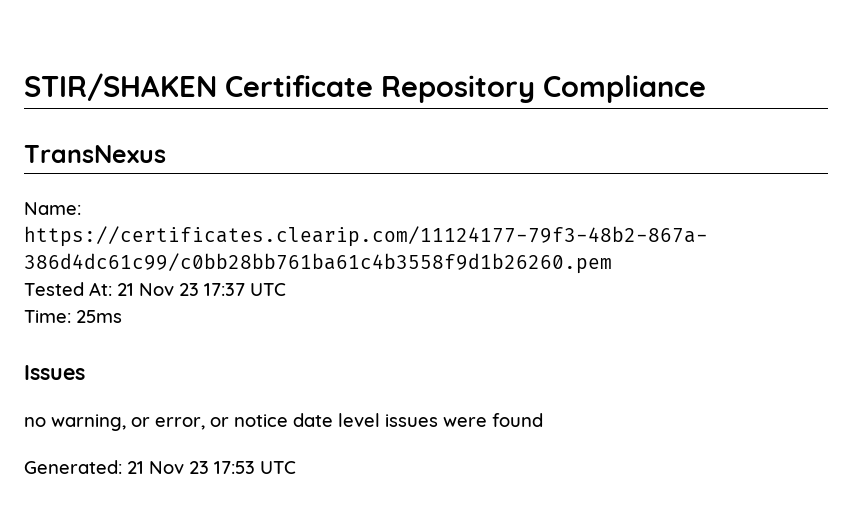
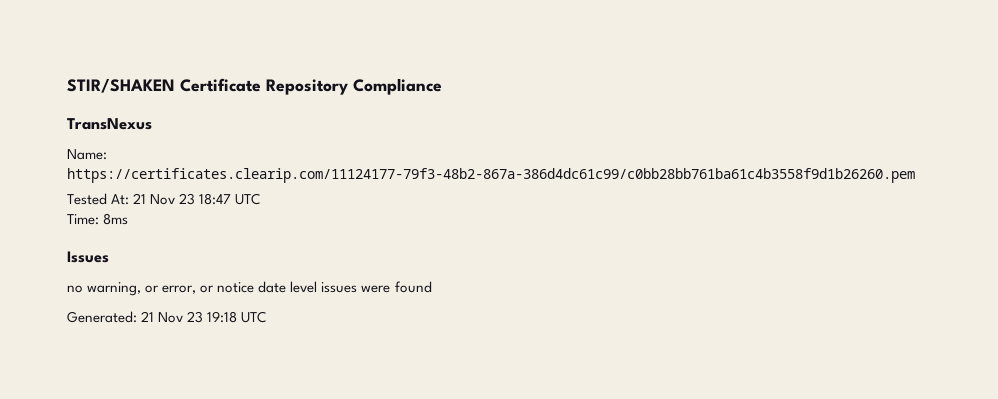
[204,283,245,296] 17:37 -> [199,193,232,205] 18:47
[76,310,122,323] 25ms -> [103,213,129,225] 8ms
[214,461,255,474] 17:53 -> [207,311,238,323] 19:18

